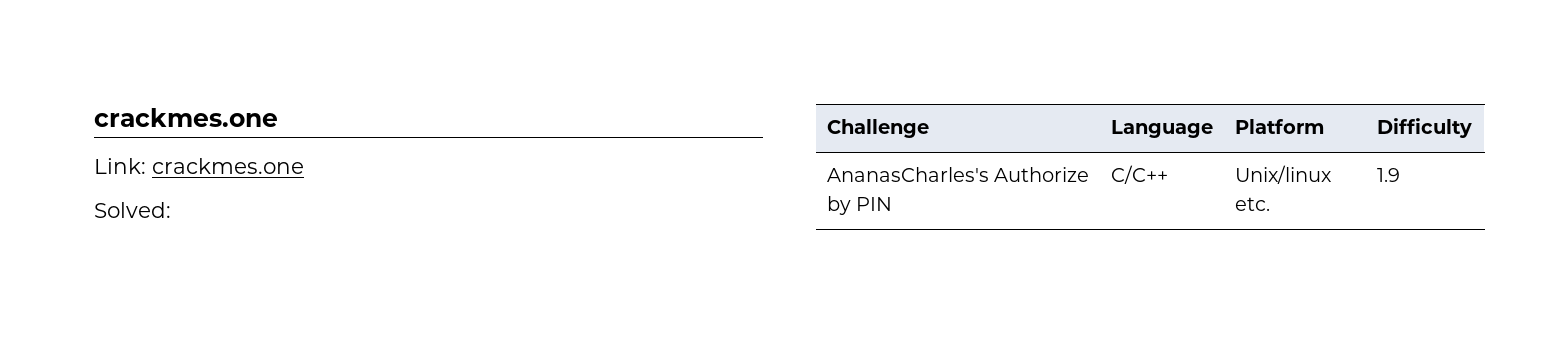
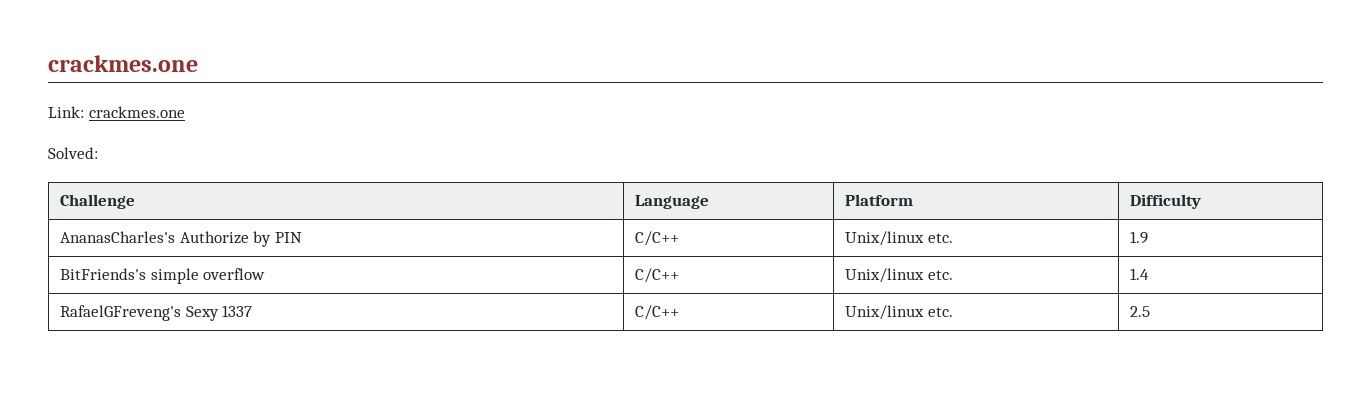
(1400, 175) none -> [59,268,266,284] [634,268,679,283] [844,268,953,283] [1129,268,1149,280] [59,305,253,321] [634,305,679,320] [844,305,953,320] [1129,306,1150,317] // BitFriends's simple overflow | C/C++ | Unix/linux etc. | 1.4 // RafaelGFreveng's Sexy 1337 | C/C++ | Unix/linux etc. | 2.5

